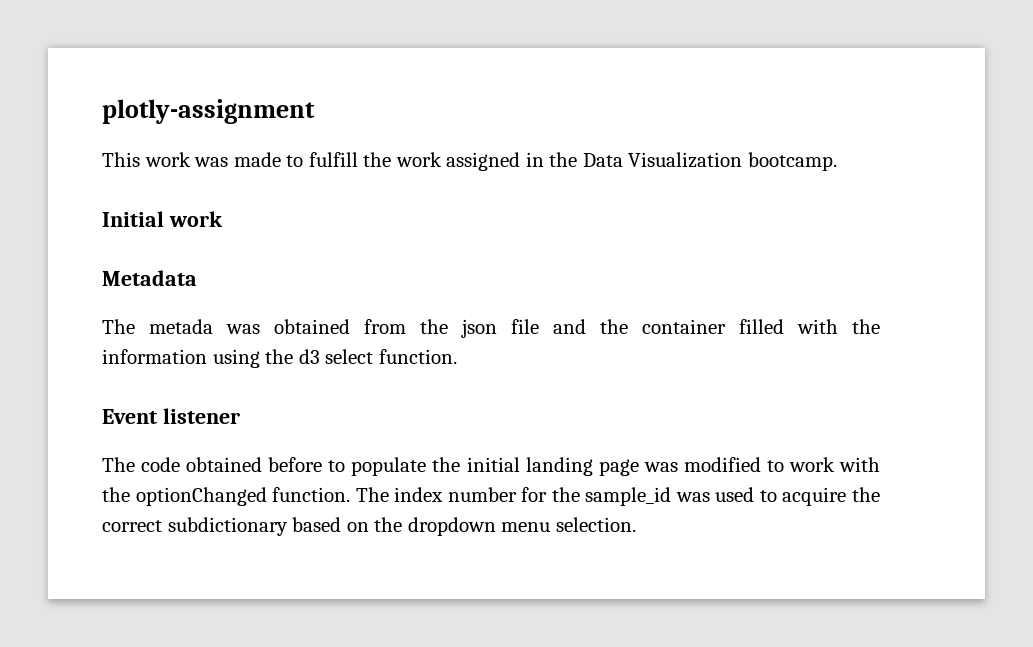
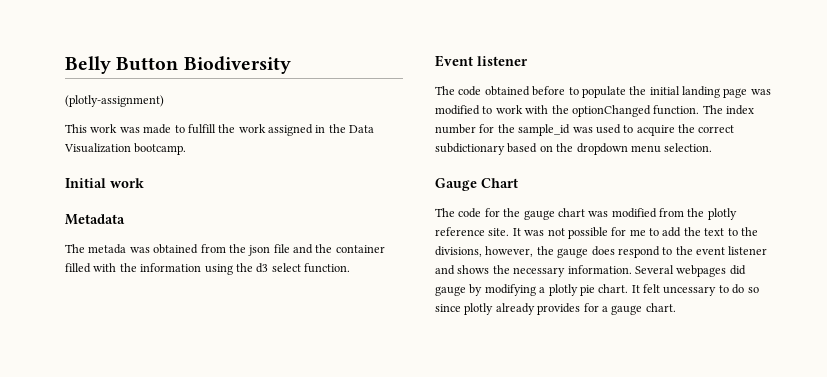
[102,99,315,124] plotly-assignment -> [65,56,291,74] [65,95,164,107] Belly Button Biodiversity // (plotly-assignment)
(636, 524) none -> [435,178,518,191] [435,208,737,220] [435,227,758,239] [435,246,768,258] [435,265,746,277] [435,284,759,296] [435,303,676,315] // Gauge Chart // The code for the gauge chart was modified from the plotly reference site. It was not possible for me to add the text to the divisions, however, the gauge does respond to the event listener and shows the necessary information. Several webpages did gauge by modifying a plotly pie chart. It felt uncessary to do so since plotly already provides for a gauge chart.

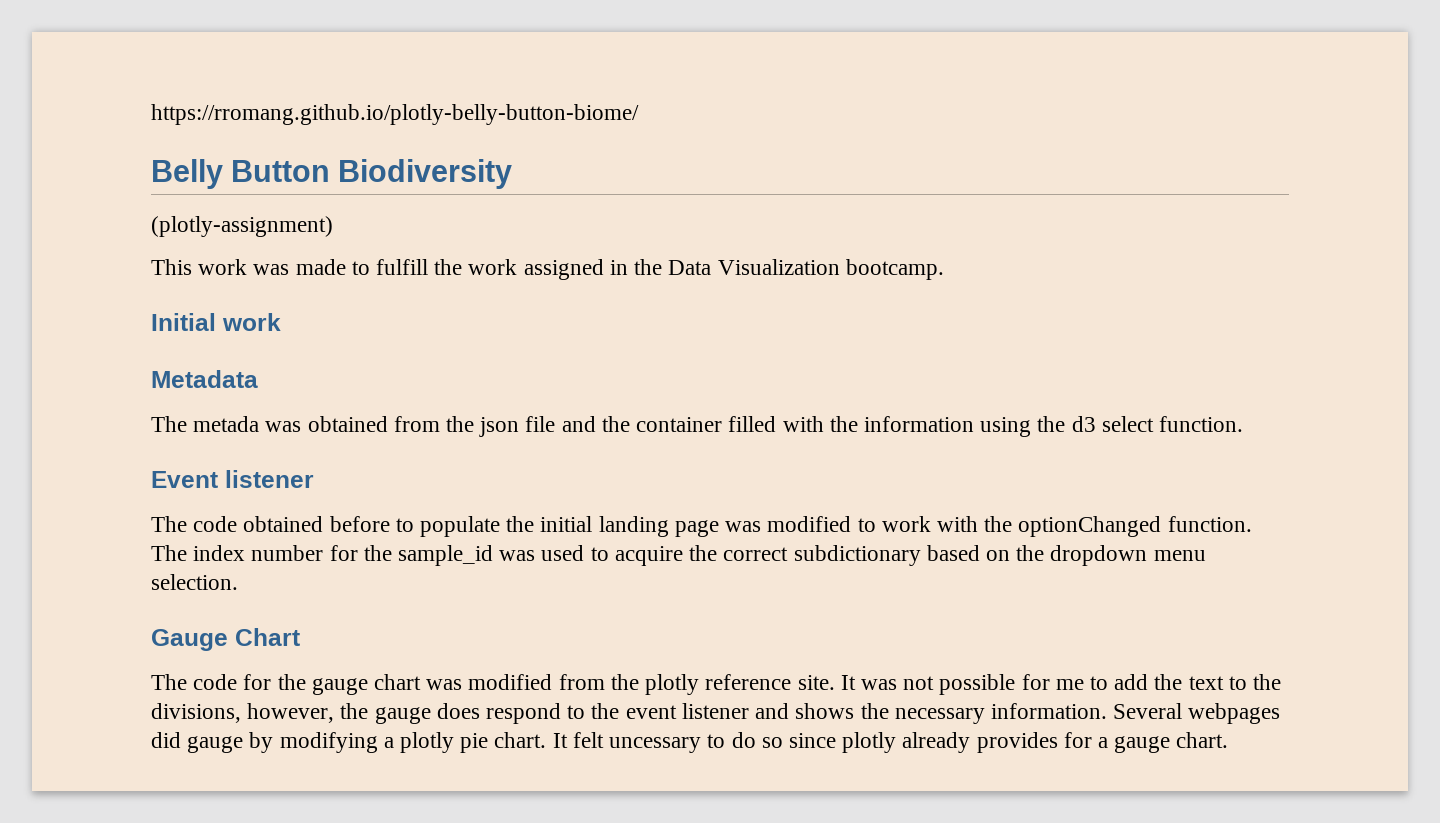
(65, 65) none -> [151,104,639,125] https://rromang.github.io/plotly-belly-button-biome/ //

